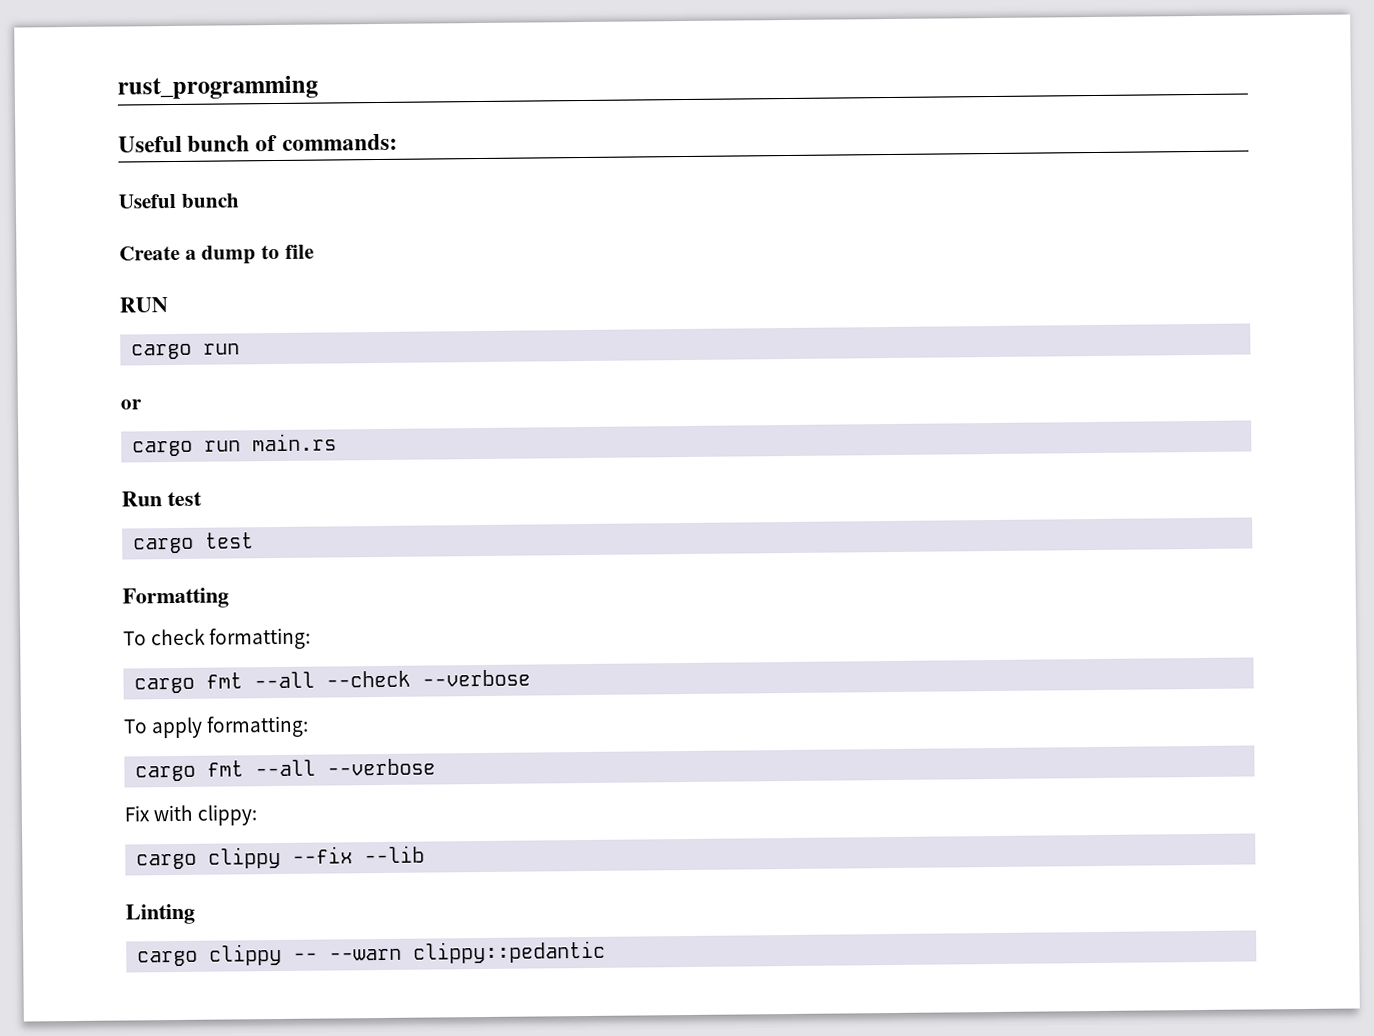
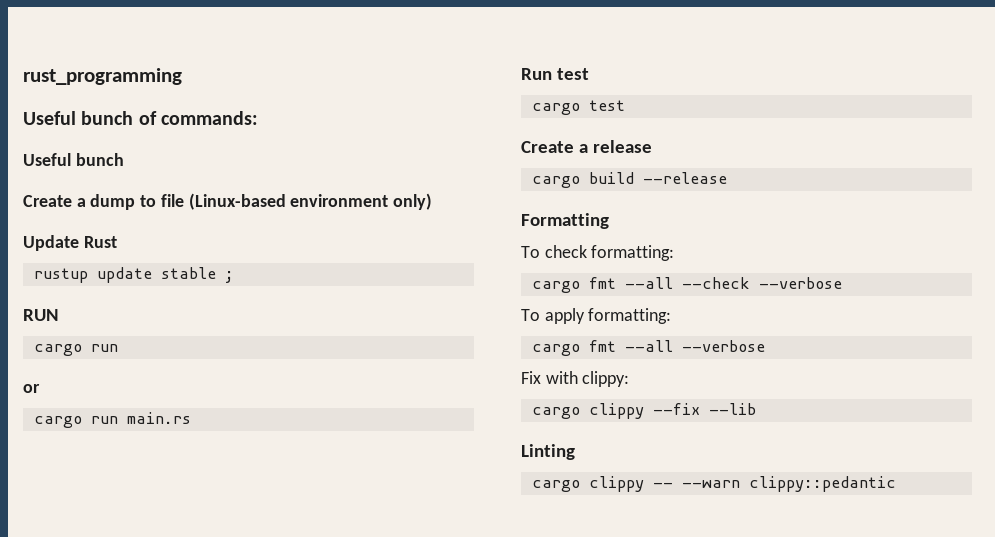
(314, 251) none -> [188,193,433,210] [23,235,117,251] [33,267,234,283] (Linux-based environment only) // Update Rust // rustup update stable ;
(255, 540) none -> [521,140,652,153] [531,172,727,188] // Create a release // cargo build --release

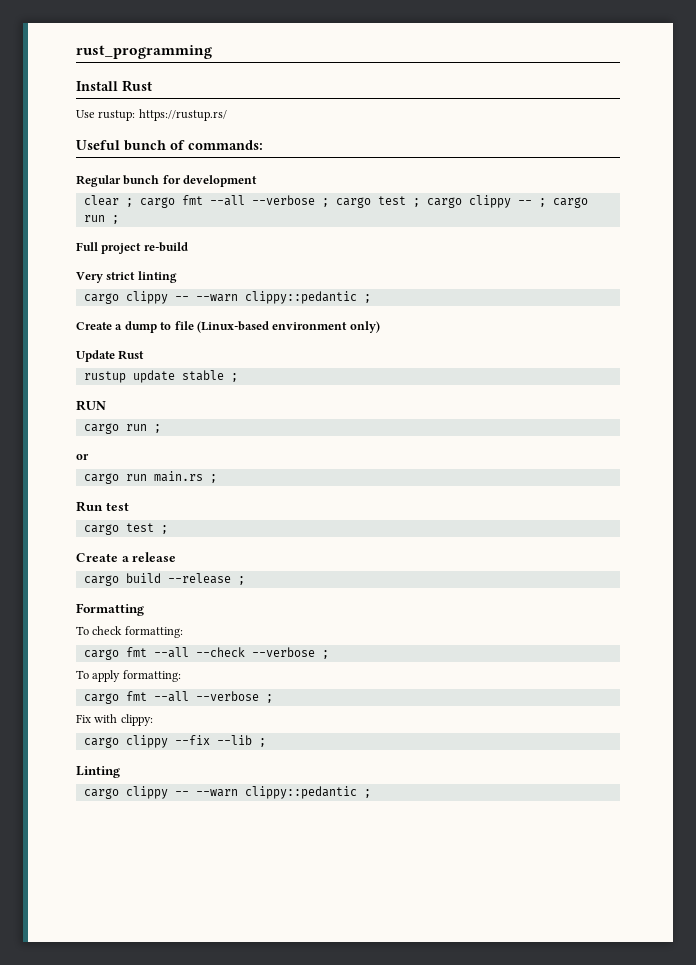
(182, 76) none -> [76,80,152,92] [76,109,227,121] // Install Rust // Use rustup: https://rustup.rs/
[23,153,124,166] Useful bunch -> [76,175,258,187] [83,195,588,208] [83,215,119,224] [76,242,188,254] [76,271,177,283] [83,291,371,304] Regular bunch for development // clear ; cargo fmt --all --verbose ; cargo test ; cargo clippy -- ; cargo run ; // Full project re-build // Very strict linting // cargo clippy -- --warn clippy::pedantic ;
(118, 348) none -> [153,424,161,433] ;
(191, 418) none -> [209,474,217,483] ;
(625, 105) none -> [160,525,168,534] ;
(727, 178) none -> [237,576,245,585] ;
(842, 283) none -> [321,650,329,659] ;
(765, 346) none -> [265,694,273,703] ;
(756, 409) none -> [258,738,266,747] ;
(896, 484) none -> [363,789,371,798] ;

